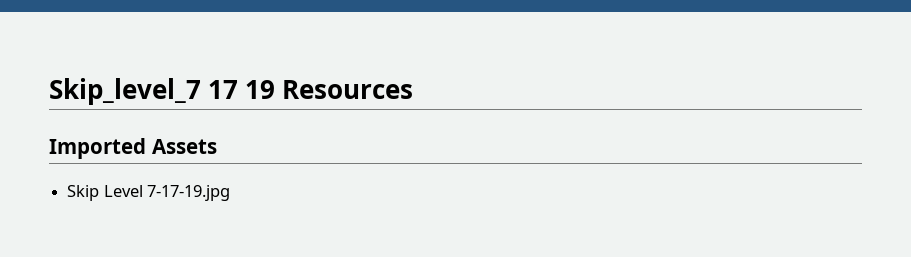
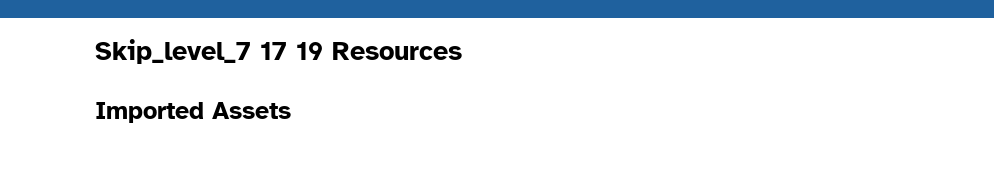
[67,185,231,201] // Skip Level 7-17-19.jpg -> (291, 110) none

